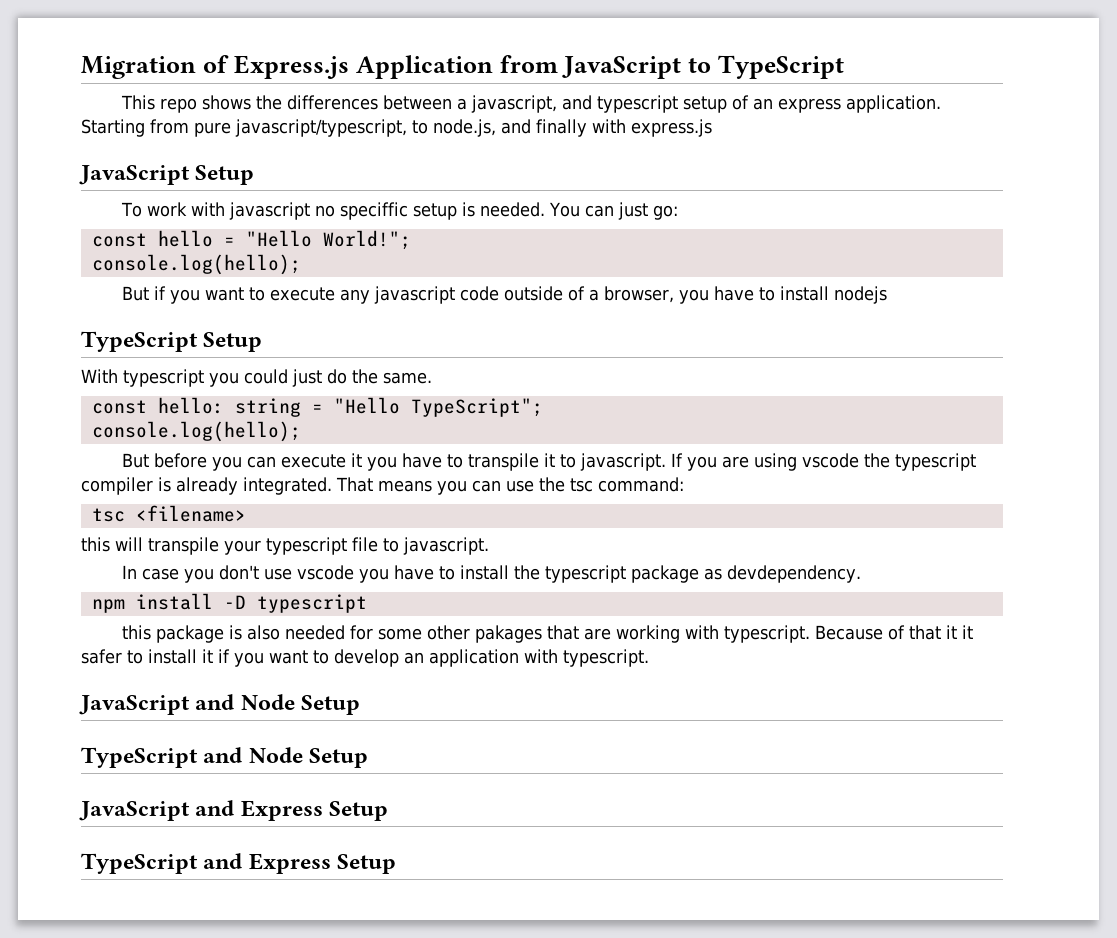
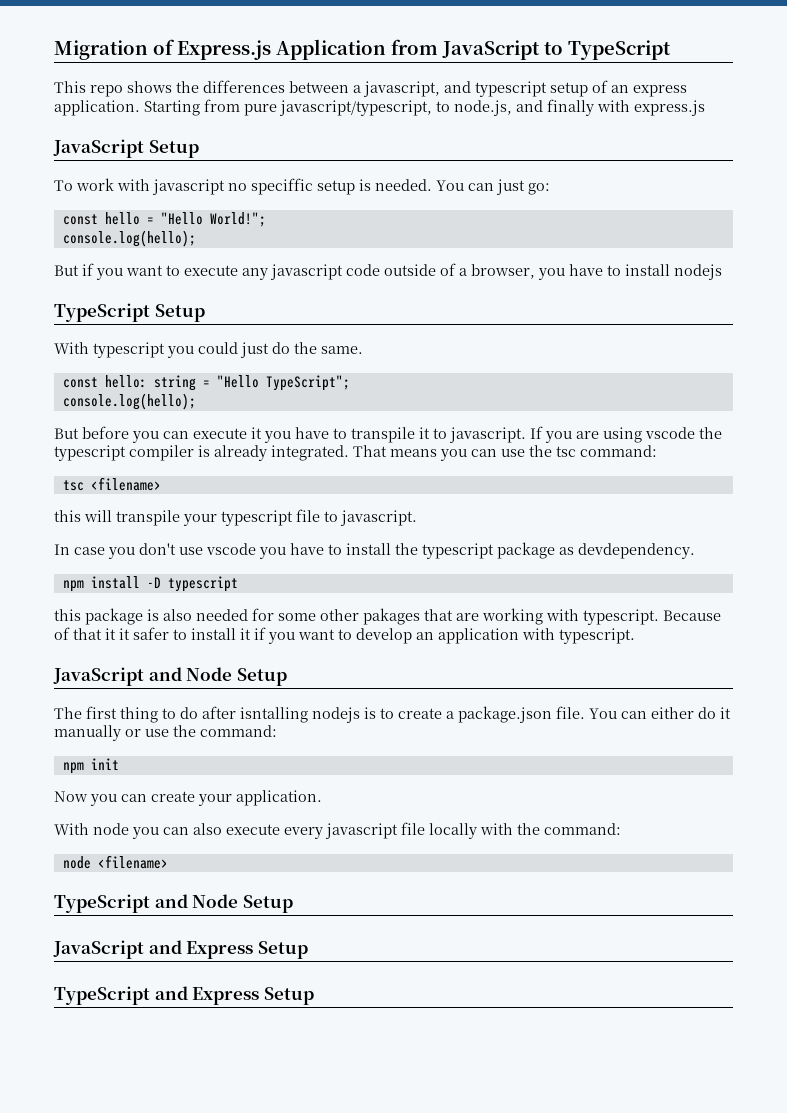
(361, 705) none -> [54,706,731,723] [54,725,277,741] [62,758,119,774] [54,790,322,806] [54,822,621,839] [62,855,168,869] // The first thing to do after isntalling nodejs is to create a package.json file. You can either do it manually or use the command: // npm init // Now you can create your application. // With node you can also execute every javascript file locally with the command: // node <filename>

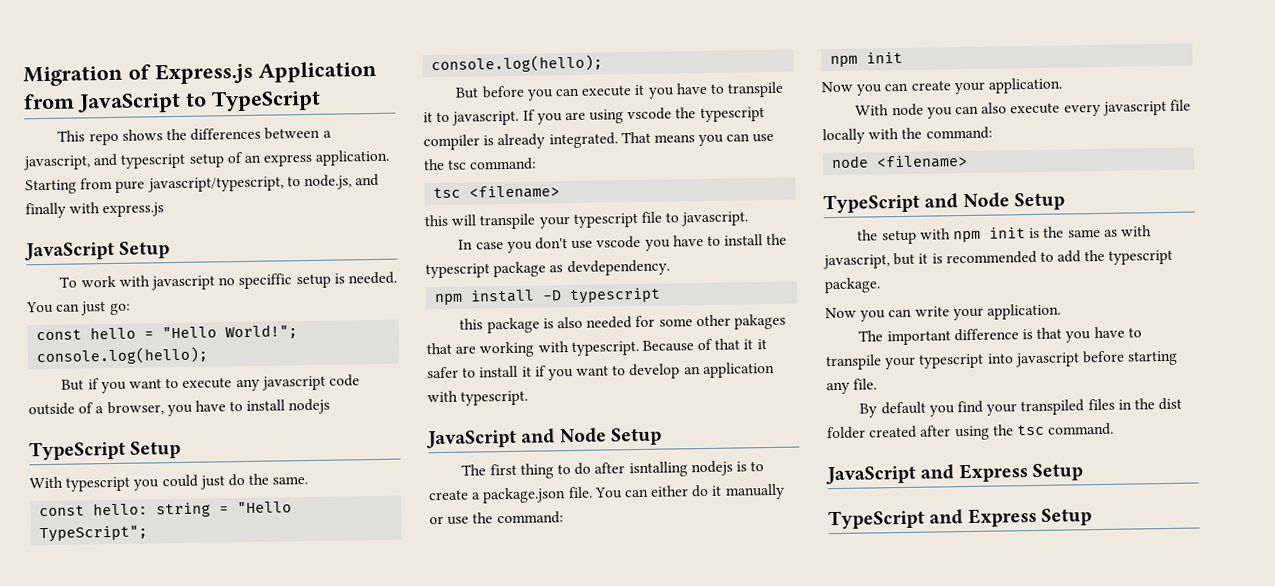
(293, 904) none -> [857,225,1152,245] [823,249,1174,270] [824,277,881,294] [825,303,1061,322] [858,326,1142,346] [825,350,1179,371] [826,378,878,395] [859,397,1183,418] [827,422,1115,441] // the setup with npm init is the same as with javascript, but it is recommended to add the typescript package. // Now you can write your application. // The important difference is that you have to transpile your typescript into javascript before starting any file. // By default you find your transpiled files in the dist folder created after using the tsc command.

